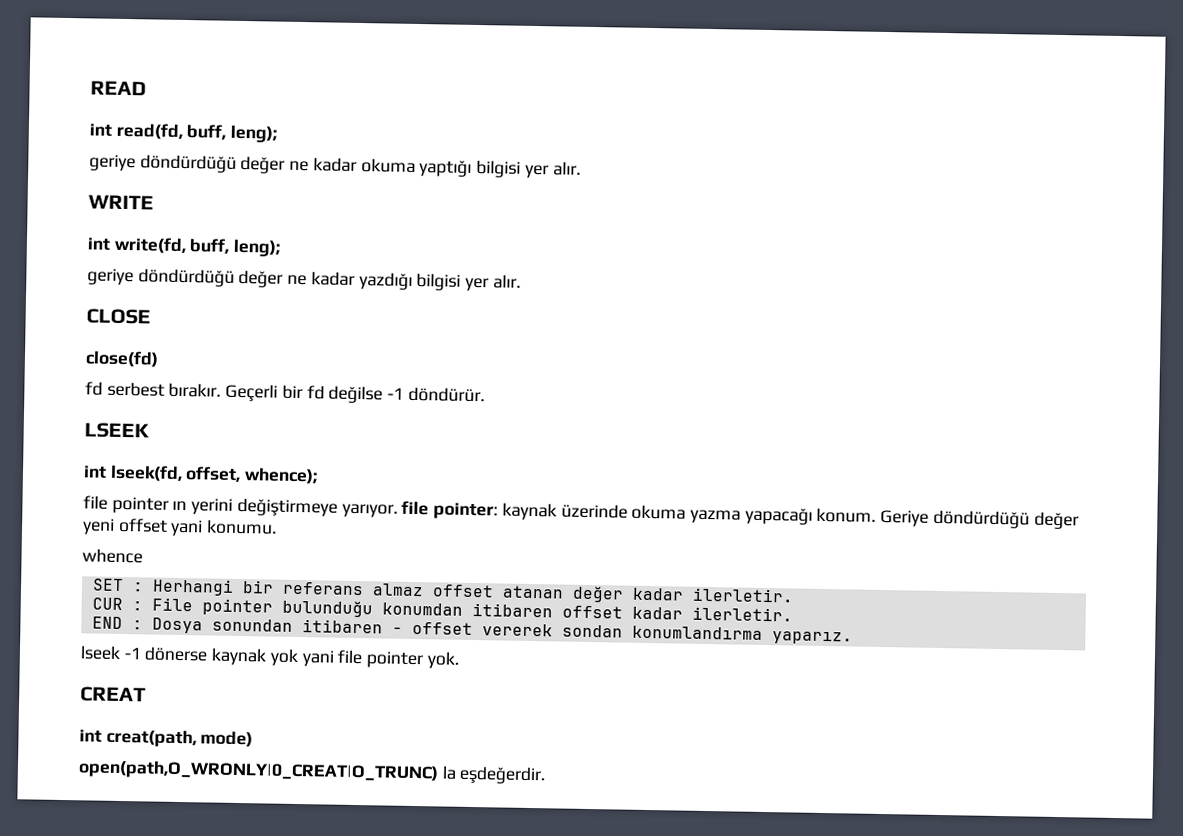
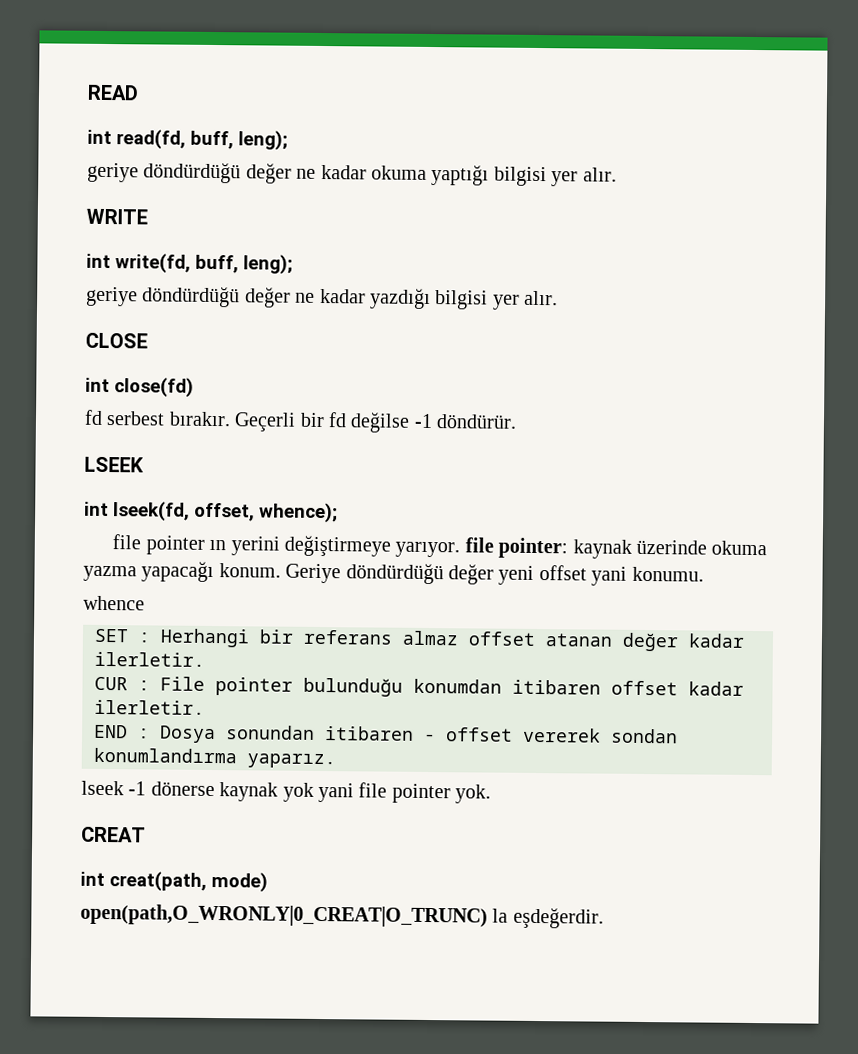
(151, 316) none -> [85,377,110,393] int

